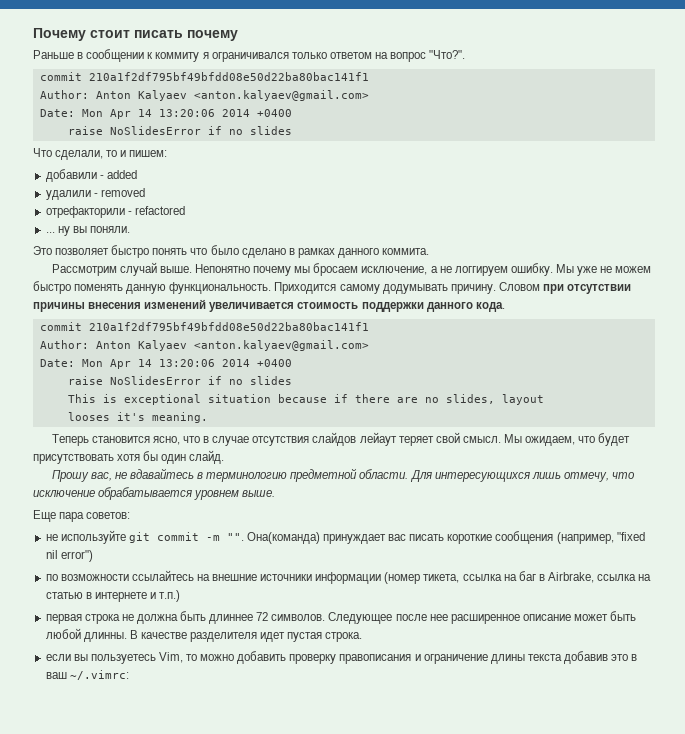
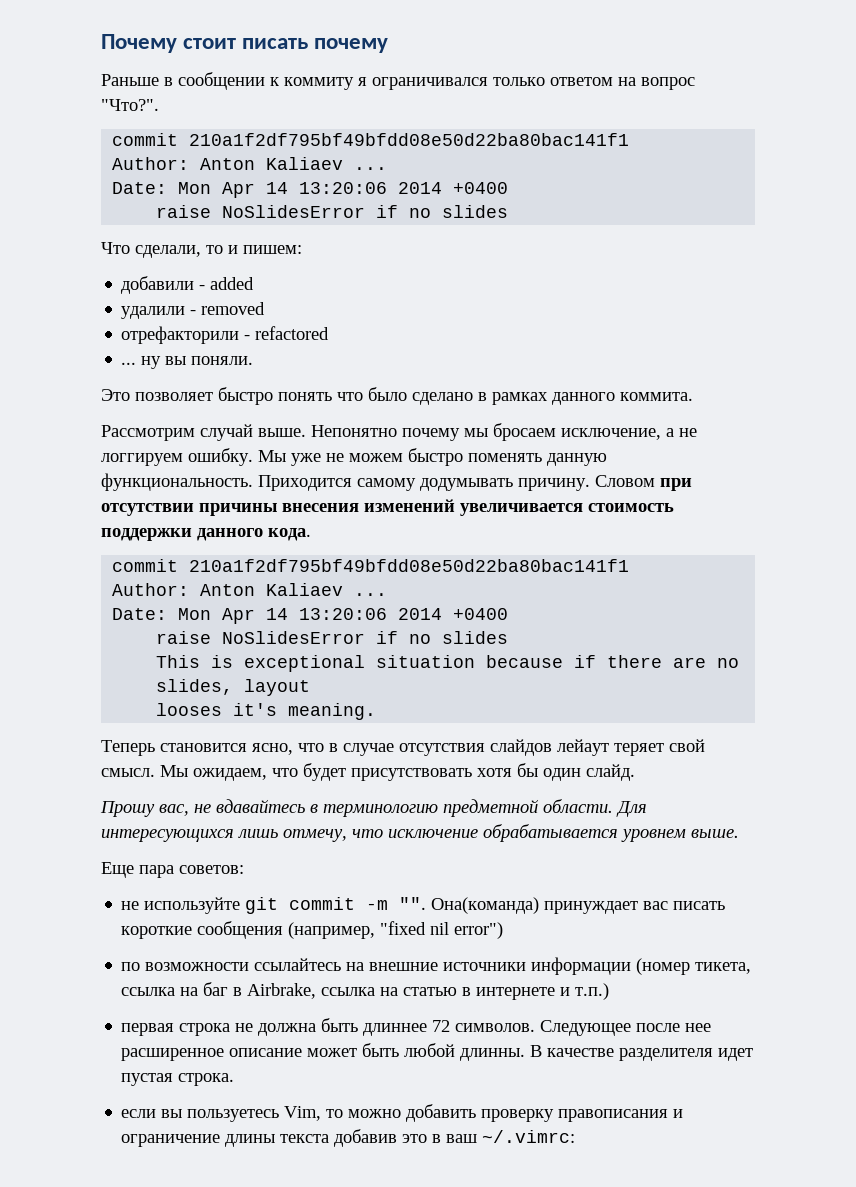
[137,90,369,101] Kalyaev <anton.kalyaev@gmail.com> -> [266,157,388,170] Kaliaev ...
[137,340,369,351] Kalyaev <anton.kalyaev@gmail.com> -> [266,583,388,596] Kaliaev ...

